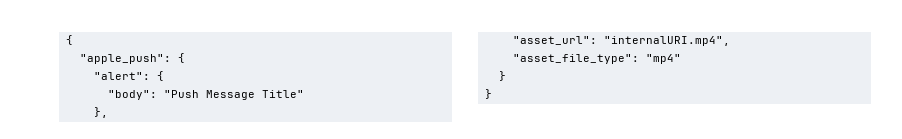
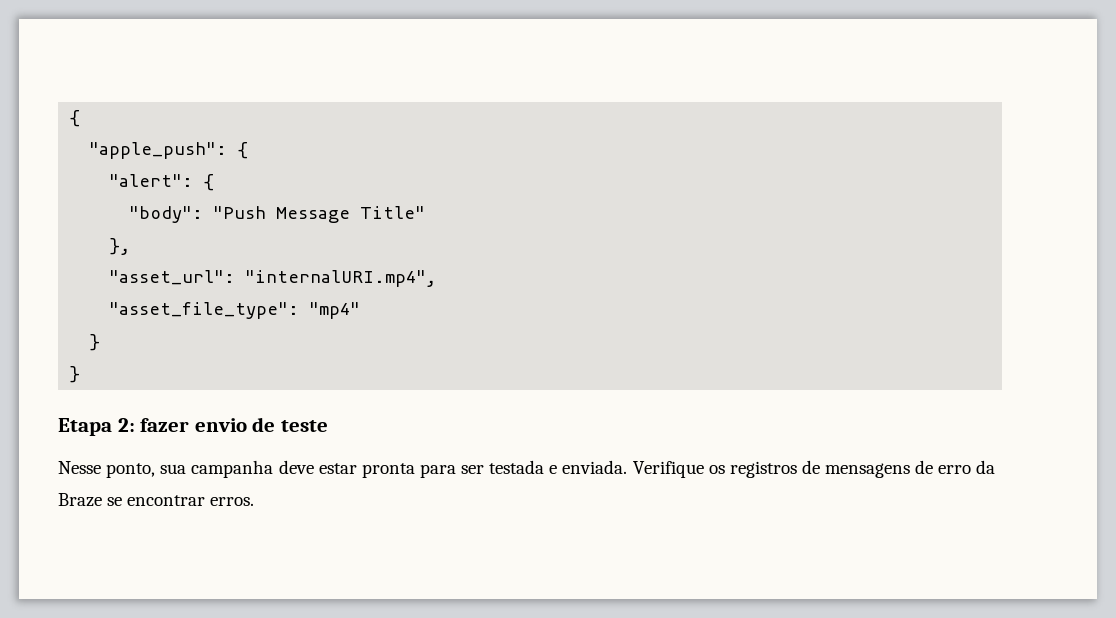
(493, 94) none -> [58,417,328,436] [58,460,996,478] [58,493,255,507] // Etapa 2: fazer envio de teste // Nesse ponto, sua campanha deve estar pronta para ser testada e enviada. Verifique os registros de mensagens de erro da Braze se encontrar erros.

